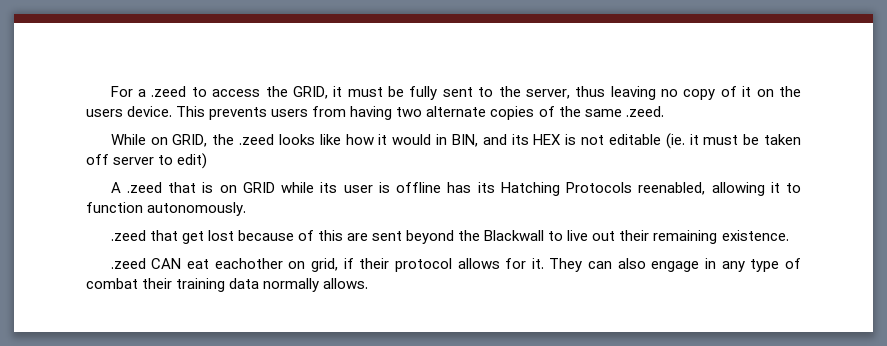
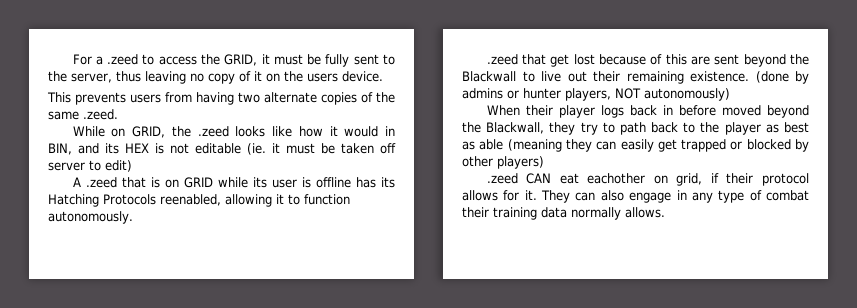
(173, 111) none -> (383, 76) //
(789, 235) none -> [755,71,809,84] [462,88,730,101] [486,105,809,118] [462,122,809,135] [462,139,809,152] [462,156,544,169] (done by admins or hunter players, NOT autonomously) // When their player logs back in before moved beyond the Blackwall, they try to path back to the player as best as able (meaning they can easily get trapped or blocked by other players)

